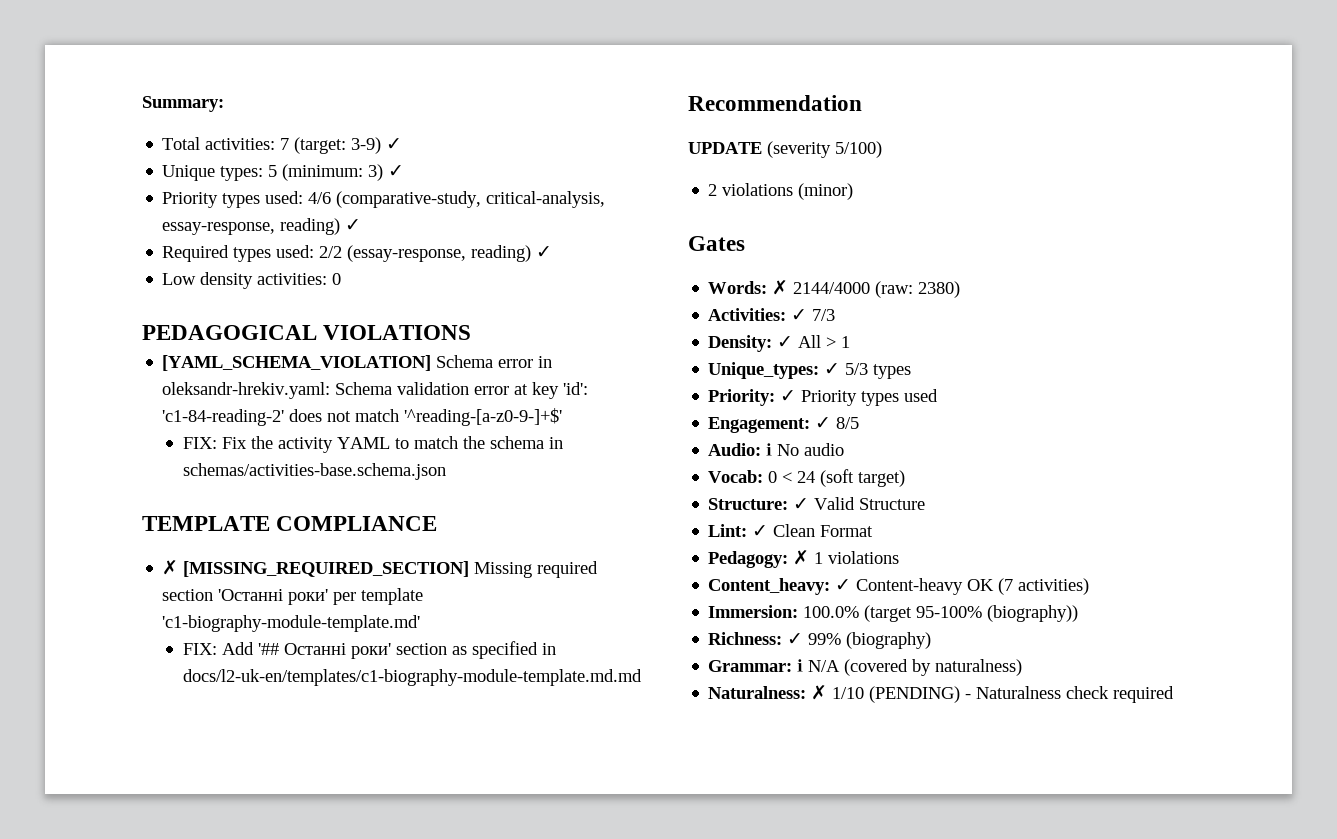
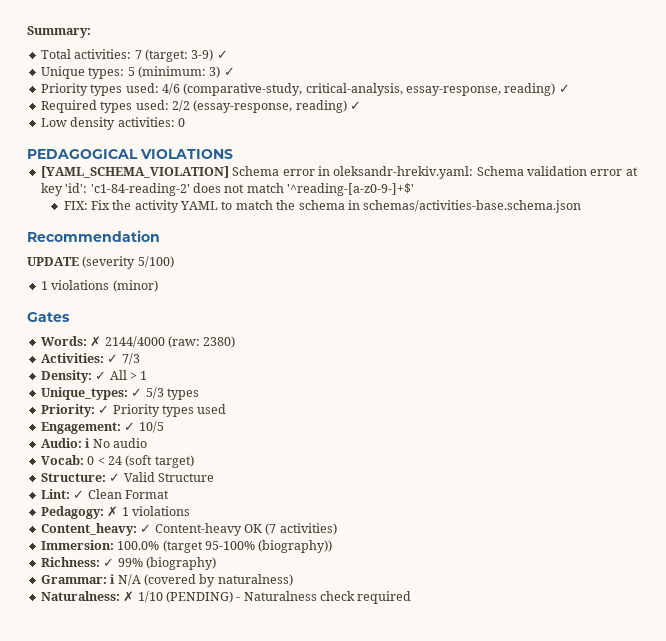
[142,516,438,531] [162,560,599,578] [162,588,424,605] [162,615,421,632] [182,641,556,659] [182,669,642,686] // TEMPLATE COMPLIANCE // ✗ [MISSING_REQUIRED_SECTION] Missing required section 'Останні роки' per template 'c1-biography-module-template.md' // FIX: Add '## Останні роки' section as specified in docs/l2-uk-en/templates/c1-biography-module-template.md.md -> (582, 206) none
[708,184,718,196] 2 -> [40,281,48,290] 1
[836,417,860,429] 8/5 -> [138,421,164,433] 10/5

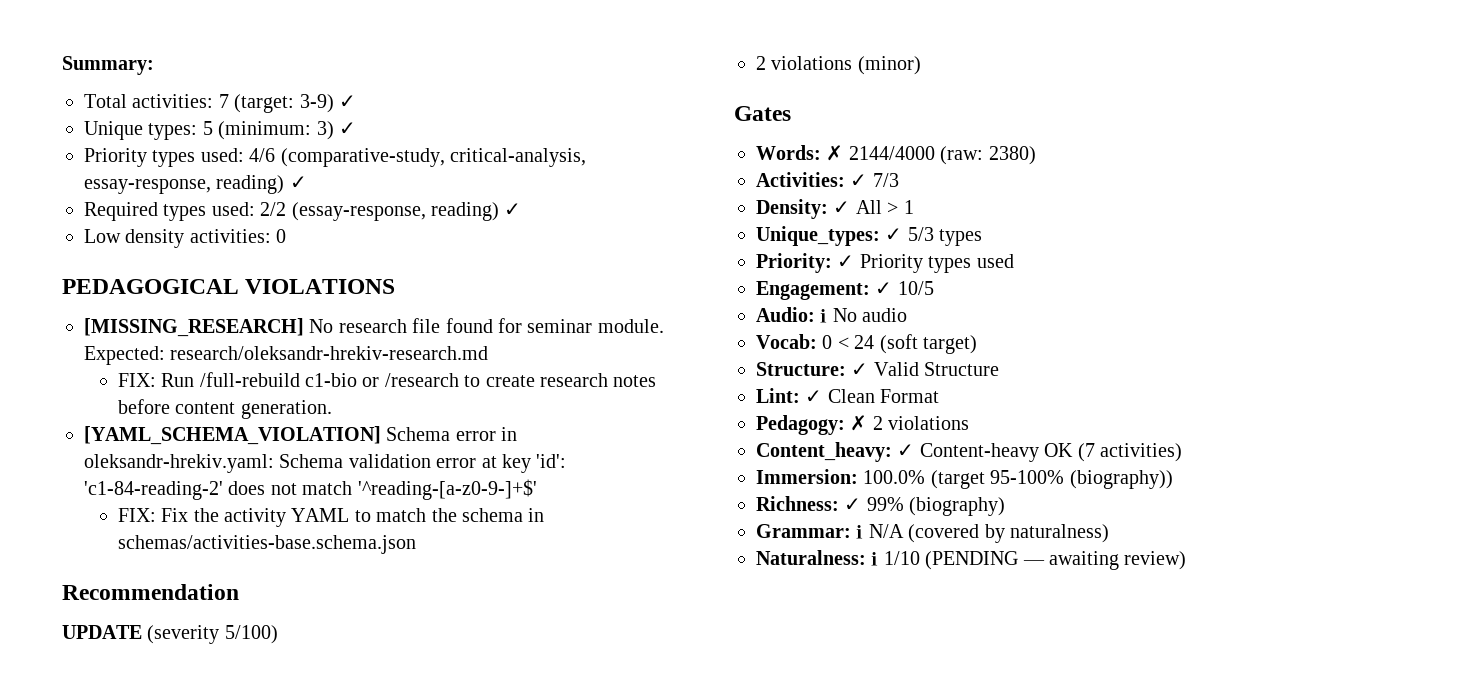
(233, 154) none -> [84,318,664,337] [84,346,489,365] [117,372,657,387] [117,399,332,419] // [MISSING_RESEARCH] No research file found for seminar module. Expected: research/oleksandr-hrekiv-research.md // FIX: Run /full-rebuild c1-bio or /research to create research notes before content generation.
[40,281,48,290] 1 -> [756,56,766,70] 2
[121,507,129,516] 1 -> [872,416,883,430] 2
[123,591,412,604] ✗ 1/10 (PENDING) - Naturalness check required -> [871,551,1187,570] ℹ 1/10 (PENDING — awaiting review)

